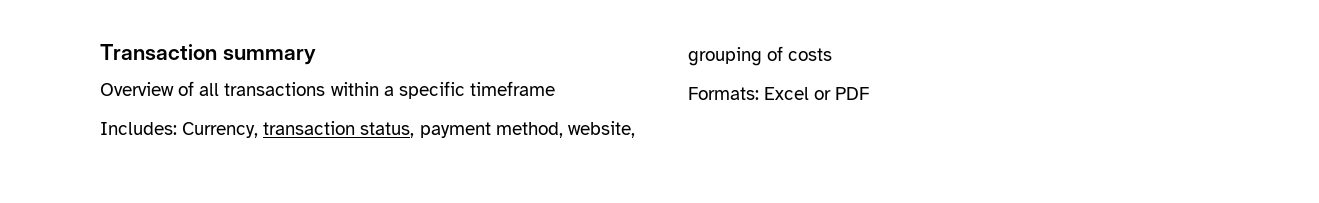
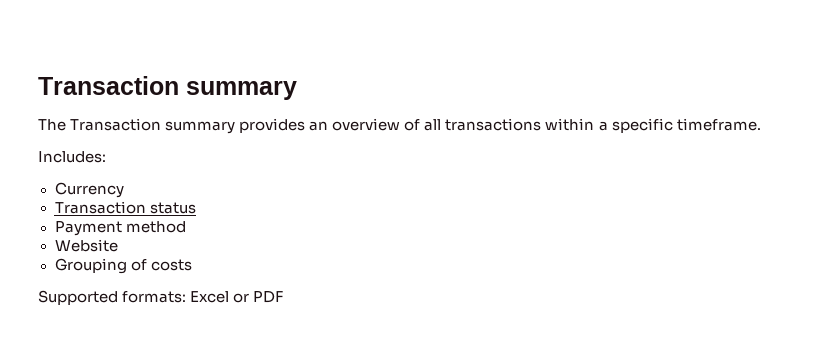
[100,82,174,96] Overview -> [38,118,401,134] The Transaction summary provides an overview
[469,81,555,96] timeframe -> [676,118,761,131] timeframe.
[182,121,635,138] [688,47,762,66] Currency, transaction status, payment method, website, grouping -> [54,182,124,198] [54,201,196,214] [54,221,186,236] [54,239,118,252] [54,258,127,274] // Currency // Transaction status // Payment method // Website // Grouping
[688,87,759,100] Formats: -> [38,290,187,305] Supported formats:

